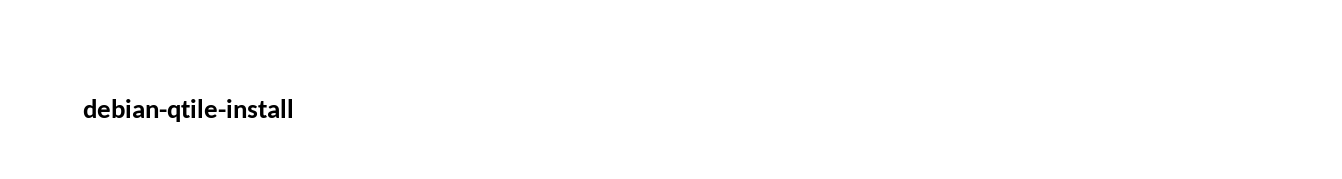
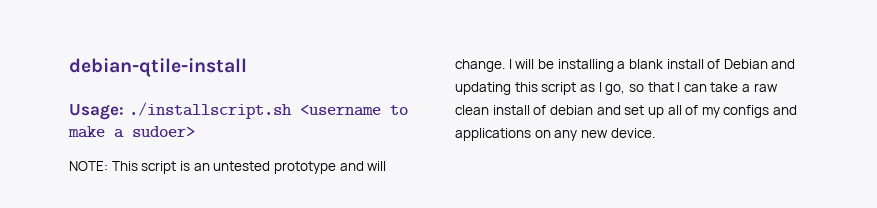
(294, 110) none -> [69,102,408,120] [68,126,195,138] [69,161,387,174] [455,59,796,72] [455,82,778,95] [455,105,798,118] [455,128,655,141] // Usage: ./installscript.sh <username to make a sudoer> // NOTE: This script is an untested prototype and will change. I will be installing a blank install of Debian and updating this script as I go, so that I can take a raw clean install of debian and set up all of my configs and applications on any new device.

